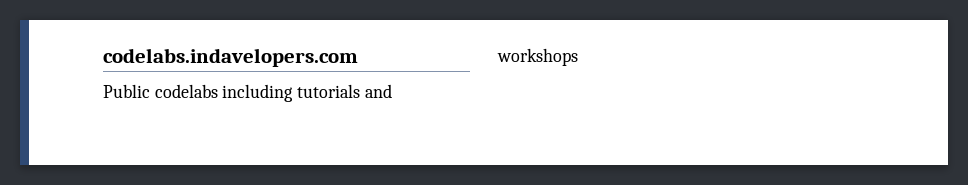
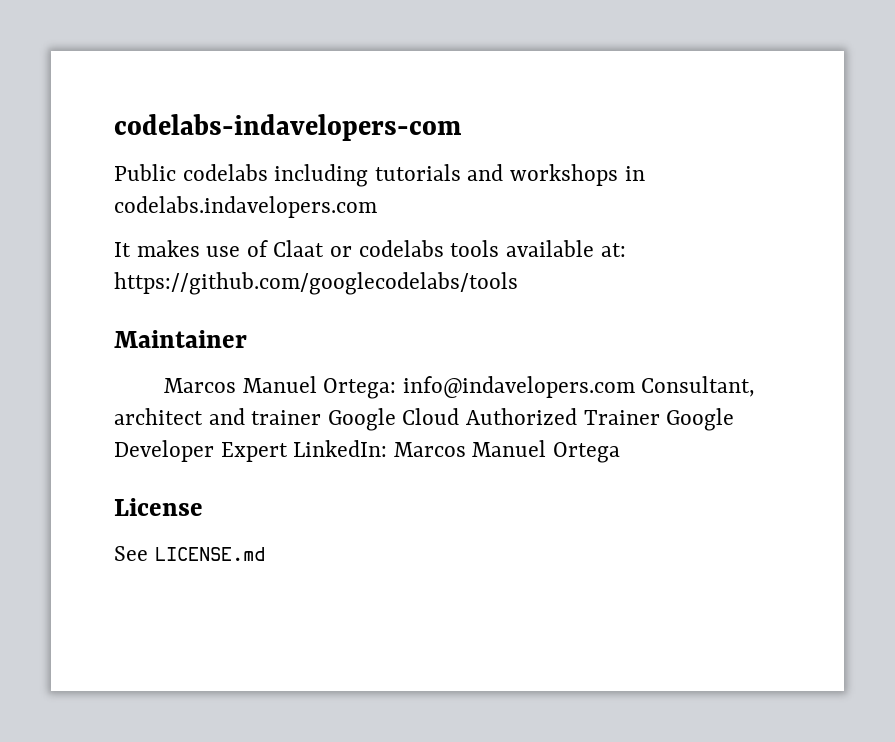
[103,48,358,67] codelabs.indavelopers.com -> [114,114,461,141] codelabs-indavelopers-com
(578, 57) none -> [624,166,645,181] [114,196,377,218] [114,240,626,257] [114,272,518,295] [114,330,247,348] [163,376,756,399] [114,408,735,431] [114,440,621,463] [114,498,203,516] [114,546,265,561] in codelabs.indavelopers.com // It makes use of Claat or codelabs tools available at: https://github.com/googlecodelabs/tools // Maintainer // Marcos Manuel Ortega: info@indavelopers.com Consultant, architect and trainer Google Cloud Authorized Trainer Google Developer Expert LinkedIn: Marcos Manuel Ortega // License // See LICENSE.md

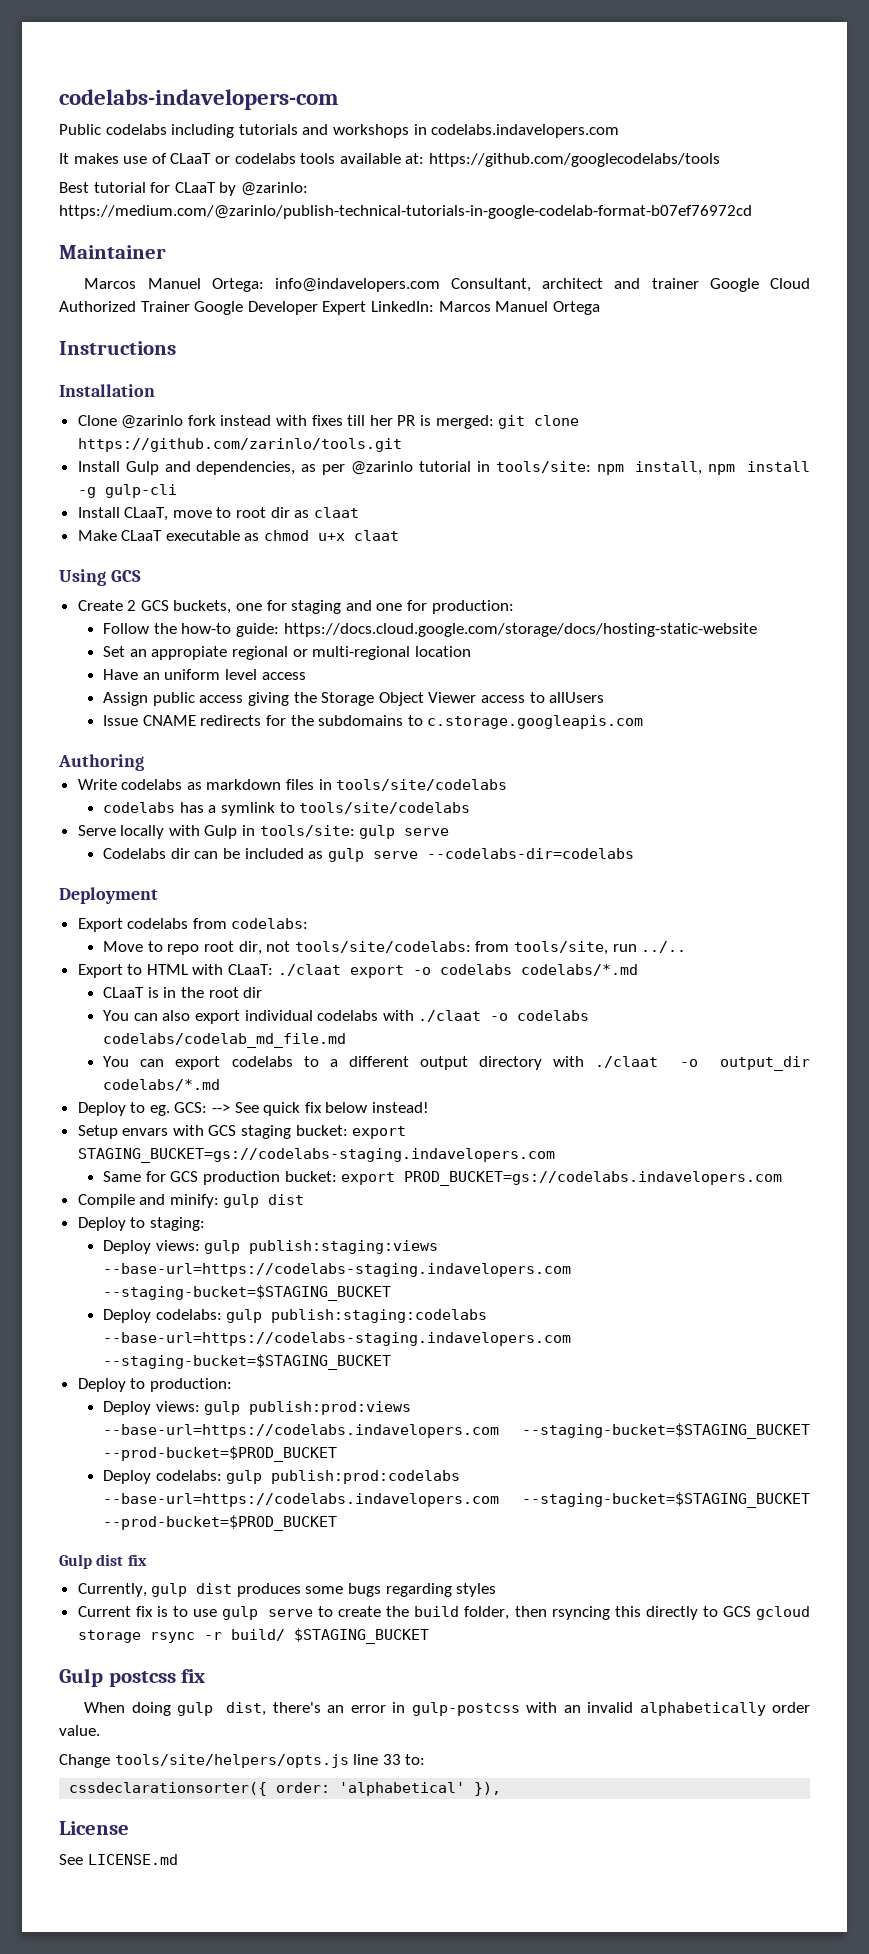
[273,240,325,257] Claat -> [170,153,212,164] CLaaT
(518, 283) none -> [59,182,308,196] [59,205,752,219] // Best tutorial for CLaaT by @zarinlo: https://medium.com/@zarinlo/publish-technical-tutorials-in-google-codelab-format-b07ef76972cd
(621, 452) none -> [59,341,176,355] [59,384,155,397] [77,415,580,429] [77,438,402,452] [77,461,811,475] [77,484,177,498] [77,507,359,521] [77,530,400,541] [59,569,141,586] [77,600,514,614] [103,623,757,637] [103,646,471,660] [103,669,306,680] [103,692,605,706] [103,715,644,729] [58,754,144,771] [77,779,508,791] [103,802,471,816] [77,825,450,839] [103,848,634,862] [59,887,158,904] [77,918,309,932] [103,941,687,955] [77,964,638,978] [103,987,263,998] [103,1010,590,1024] [103,1033,347,1048] [103,1056,811,1071] [103,1079,221,1091] [77,1102,430,1116] [77,1125,407,1139] [77,1148,555,1163] [103,1171,783,1186] [77,1194,305,1208] [77,1217,205,1231] [103,1240,439,1254] [103,1263,572,1277] [103,1285,392,1301] [103,1309,488,1323] [103,1332,572,1346] [103,1354,392,1370] [77,1378,232,1392] [103,1401,412,1415] [103,1423,810,1439] [103,1446,338,1462] [103,1470,461,1484] [103,1492,810,1508] [103,1515,338,1531] [59,1554,147,1569] [77,1583,497,1597] [77,1606,811,1620] [77,1628,429,1644] [59,1668,206,1687] [84,1702,810,1716] [59,1725,100,1736] [59,1754,426,1768] [69,1782,502,1796] // Instructions // Installation // Clone @zarinlo fork instead with fixes till her PR is merged: git clone https://github.com/zarinlo/tools.git // Install Gulp and dependencies, as per @zarinlo tutorial in tools/site: npm install, npm install -g gulp-cli // Install CLaaT, move to root dir as claat // Make CLaaT executable as chmod u+x claat // Using GCS // Create 2 GCS buckets, one for staging and one for production: // Follow the how-to guide: https://docs.cloud.google.com/storage/docs/hosting-static-website // Set an appropiate regional or multi-regional location // Have an uniform level access // Assign public access giving the Storage Object Viewer access to allUsers // Issue CNAME redirects for the subdomains to c.storage.googleapis.com // Authoring // Write codelabs as markdown files in tools/site/codelabs // codelabs has a symlink to tools/site/codelabs // Serve locally with Gulp in tools/site: gulp serve // Codelabs dir can be included as gulp serve --codelabs-dir=codelabs // Deployment // Export codelabs from codelabs: // Move to repo root dir, not tools/site/codelabs: from tools/site, run ../.. // Export to HTML with CLaaT: ./claat export -o codelabs codelabs/*.md // CLaaT is in the root dir // You can also export individual codelabs with ./claat -o codelabs codelabs/codelab_md_file.md // You can export codelabs to a different output directory with ./claat -o output_dir codelabs/*.md // Deploy to eg. GCS: --> See quick fix below instead! // Setup envars with GCS staging bucket: export STAGING_BUCKET=gs://codelabs-staging.indavelopers.com // Same for GCS production bucket: export PROD_BUCKET=gs://codelabs.indavelopers.com // Compile and minify: gulp dist // Deploy to staging: // Deploy views: gulp publish:staging:views --base-url=https://codelabs-staging.indavelopers.com --staging-bucket=$STAGING_BUCKET // Deploy codelabs: gulp publish:staging:codelabs --base-url=https://codelabs-staging.indavelopers.com --staging-bucket=$STAGING_BUCKET // Deploy to production: // Deploy views: gulp publish:prod:views --base-url=https://codelabs.indavelopers.com --staging-bucket=$STAGING_BUCKET --prod-bucket=$PROD_BUCKET // Deploy codelabs: gulp publish:prod:codelabs --base-url=https://codelabs.indavelopers.com --staging-bucket=$STAGING_BUCKET --prod-bucket=$PROD_BUCKET // Gulp dist fix // Currently, gulp dist produces some bugs regarding styles // Current fix is to use gulp serve to create the build folder, then rsyncing this directly to GCS gcloud storage rsync -r build/ $STAGING_BUCKET // Gulp postcss fix // When doing gulp dist, there's an error in gulp-postcss with an invalid alphabetically order value. // Change tools/site/helpers/opts.js line 33 to: // cssdeclarationsorter({ order: 'alphabetical' }),

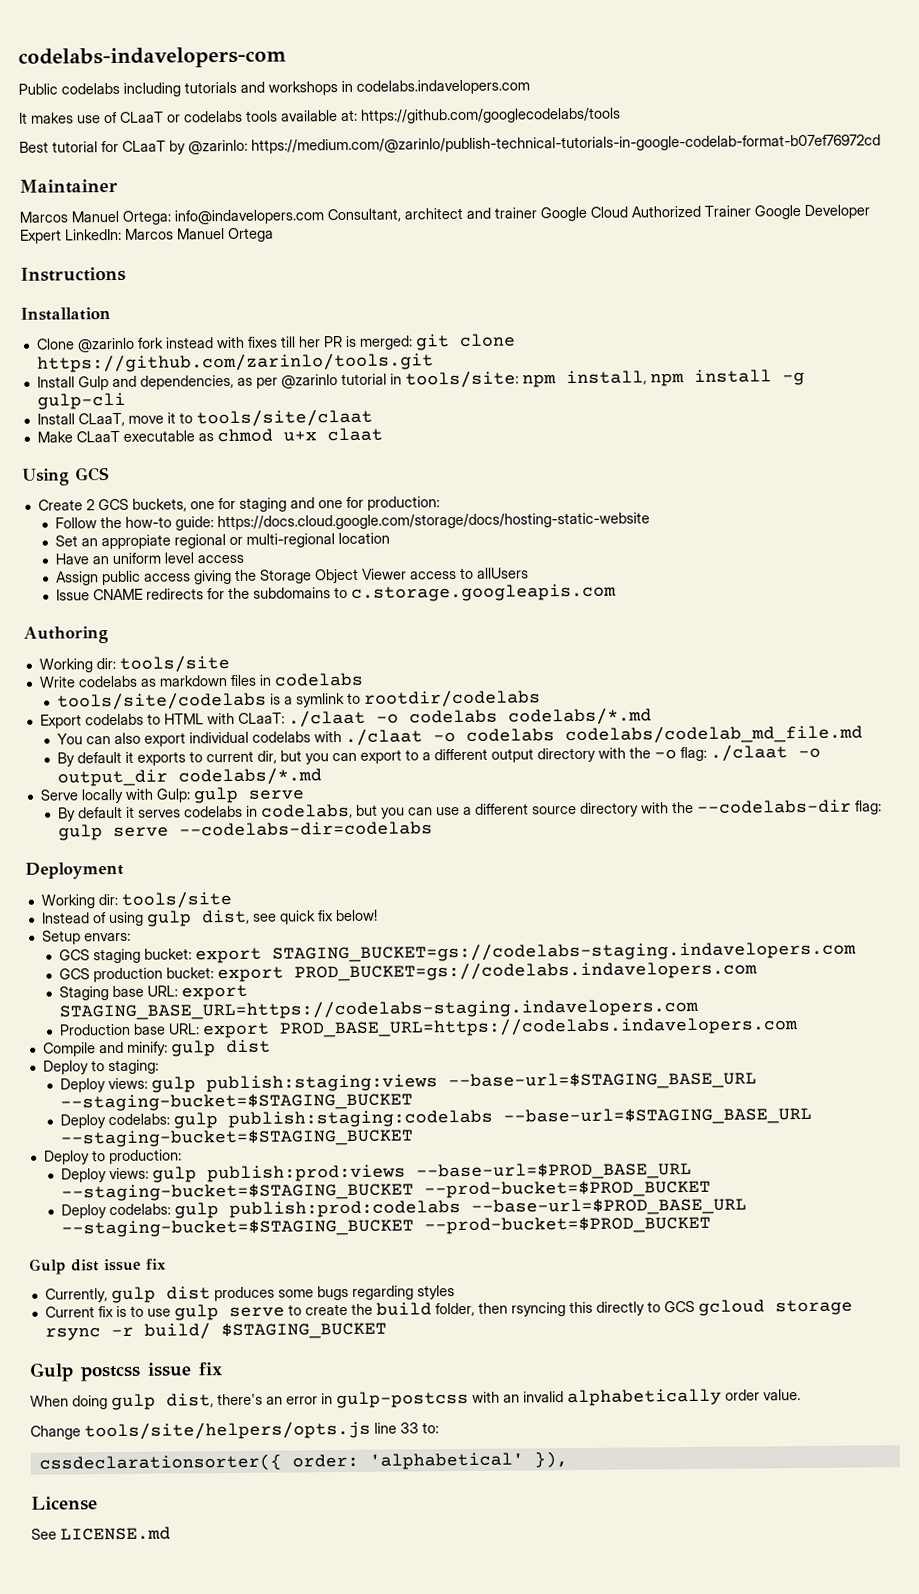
[216,507,359,518] to root dir as claat -> [166,408,373,428] it to tools/site/claat
(144, 762) none -> [38,654,230,673] // Working dir: tools/site
[336,779,508,791] [103,802,204,813] tools/site/codelabs // codelabs has -> [273,672,364,687] [57,691,282,711] codelabs // tools/site/codelabs is
[299,802,471,814] [77,825,450,839] [103,848,634,862] [59,887,158,904] [77,918,309,932] [103,941,687,955] [77,964,123,978] tools/site/codelabs // Serve locally with Gulp in tools/site: gulp serve // Codelabs dir can be included as gulp serve --codelabs-dir=codelabs // Deployment // Export codelabs from codelabs: // Move to repo root dir, not tools/site/codelabs: from tools/site, run ../.. // Export -> [364,689,542,708] [39,713,144,729] rootdir/codelabs // Export codelabs
[349,965,404,978] export -> (366, 718) none
[103,987,263,998] // CLaaT is in the root dir -> (652, 716) none
[103,1056,130,1067] You -> [57,750,330,767] By default it exports to current dir, but you
[231,1056,293,1067] codelabs -> (403, 756) none
(585, 1061) none -> [629,746,708,762] the -o flag:
[77,1102,430,1116] Deploy to eg. GCS: --> See quick fix below instead! -> [39,786,305,804] [58,799,883,822] [58,821,434,841] [25,861,124,880] [40,890,232,909] [40,909,378,927] Serve locally with Gulp: gulp serve // By default it serves codelabs in codelabs, but you can use a different source directory with the --codelabs-dir flag: gulp serve --codelabs-dir=codelabs // Deployment // Working dir: tools/site // Instead of using gulp dist, see quick fix below!
[122,1125,204,1136] envars with -> [83,932,131,942] envars: //
[103,1171,166,1182] Same for -> (858, 951) none
(783, 1178) none -> [59,984,249,1001] [59,997,700,1021] [59,1016,800,1039] // Staging base URL: export STAGING_BASE_URL=https://codelabs-staging.indavelopers.com // Production base URL: export PROD_BASE_URL=https://codelabs.indavelopers.com
[103,1263,572,1277] --base-url=https://codelabs-staging.indavelopers.com -> [448,1071,758,1091] --base-url=$STAGING_BASE_URL
[103,1332,572,1346] --base-url=https://codelabs-staging.indavelopers.com -> [503,1106,813,1126] --base-url=$STAGING_BASE_URL
[103,1424,500,1438] --base-url=https://codelabs.indavelopers.com -> [416,1161,693,1181] --base-url=$PROD_BASE_URL
[103,1493,500,1507] --base-url=https://codelabs.indavelopers.com -> [471,1197,748,1216] --base-url=$PROD_BASE_URL
(124, 1560) none -> [104,1258,141,1272] issue
(176, 1679) none -> [147,1362,192,1377] issue

